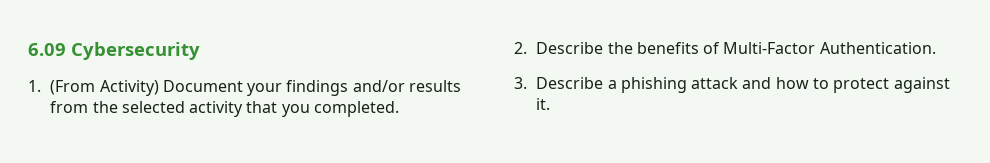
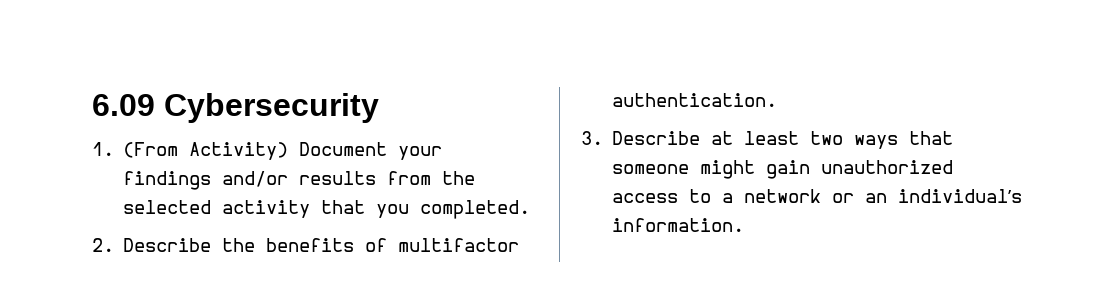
[723,42,936,54] Multi-Factor Authentication. -> [398,238,520,252] [612,93,778,107] multifactor authentication.
[607,77,950,93] [536,98,551,110] a phishing attack and how to protect against it. -> [711,131,954,149] [612,160,954,179] [612,189,1023,203] [612,218,745,232] at least two ways that someone might gain unauthorized access to a network or an individual’s information.

